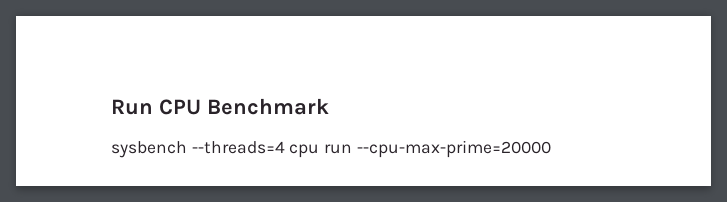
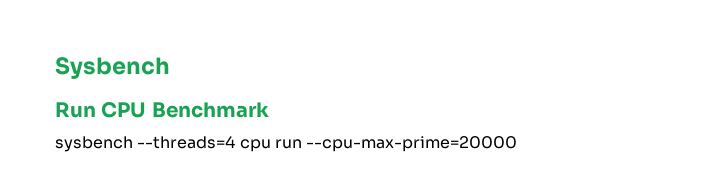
(111, 107) none -> [55,57,170,79] Sysbench //

